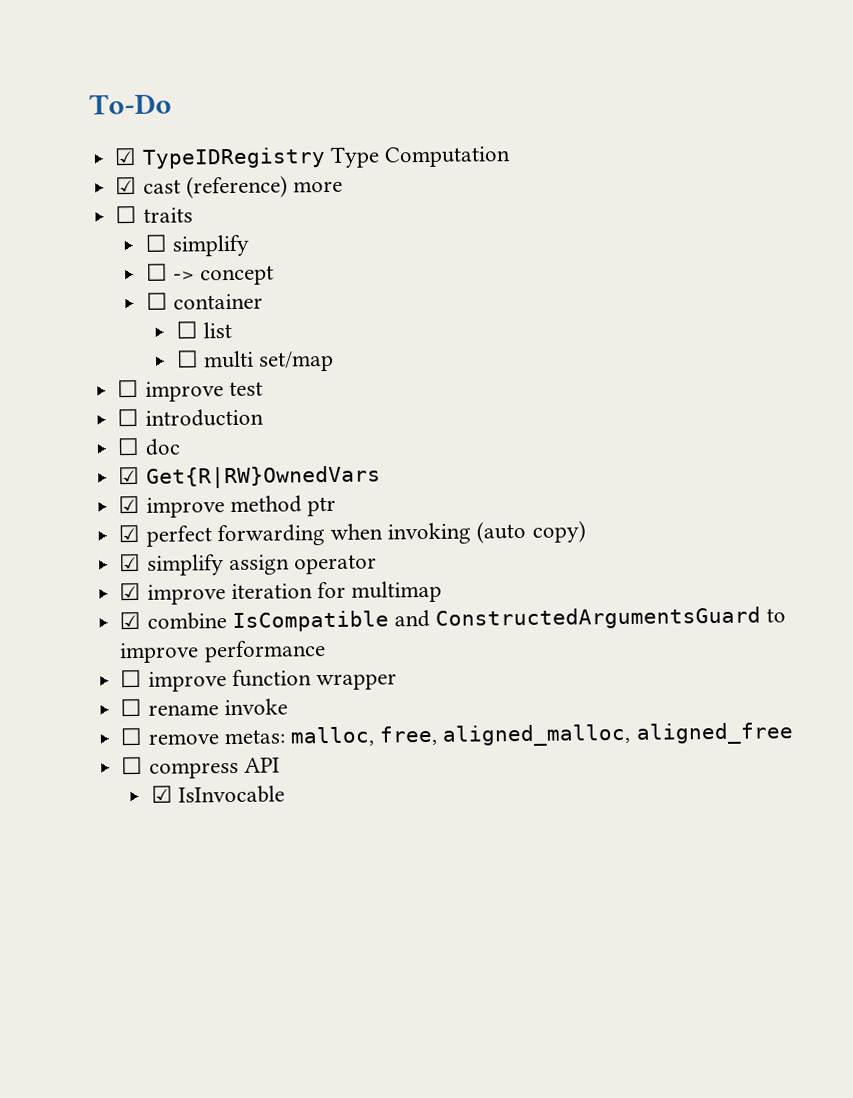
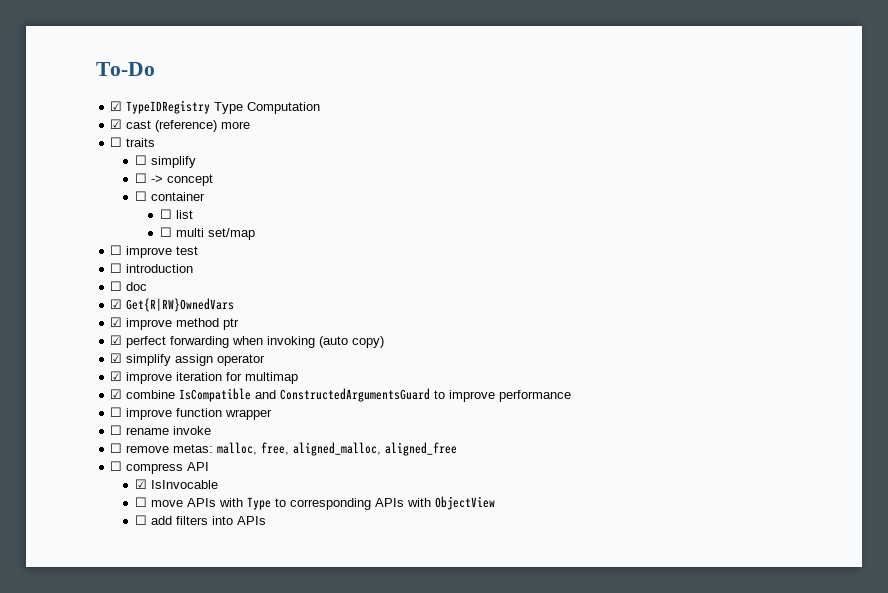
(286, 794) none -> [135,496,496,510] [135,515,267,525] // ☐ move APIs with Type to corresponding APIs with ObjectView // ☐ add filters into APIs

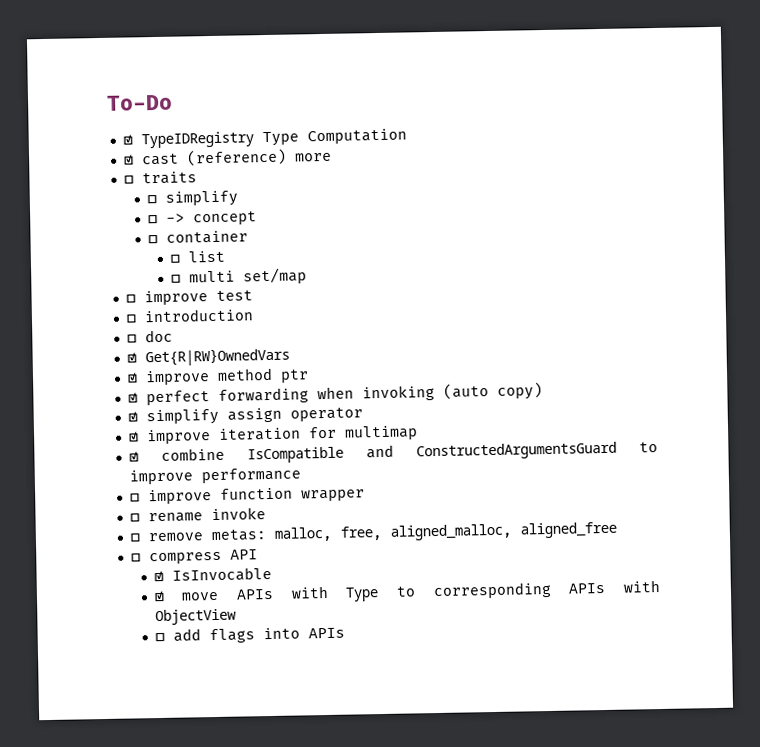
[135,497,148,507] ☐ -> [153,590,165,603] ☑
[176,516,209,525] filters -> [208,628,255,644] flags

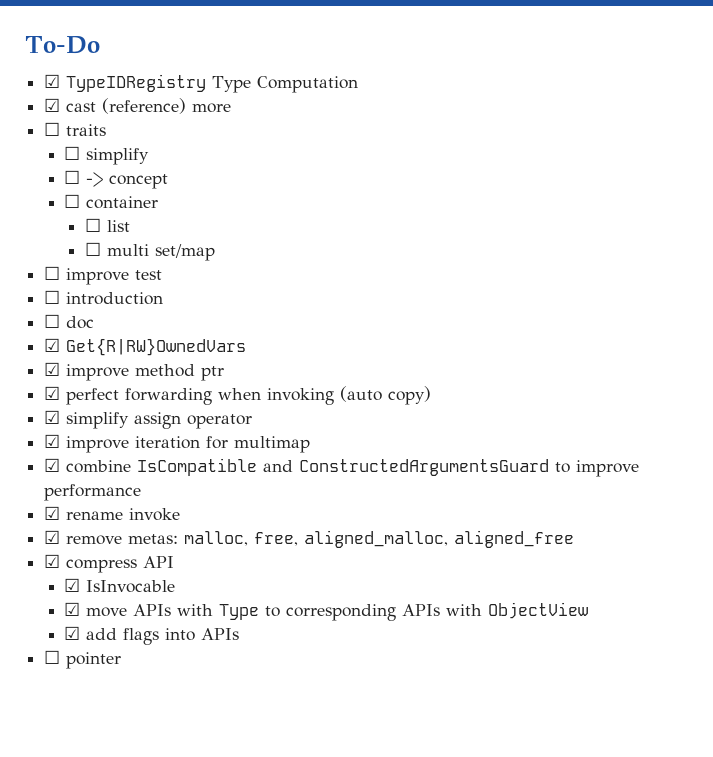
[129,487,365,505] [129,513,140,523] ☐ improve function wrapper // ☐ -> [44,506,61,520] ☑
[129,533,140,543] ☐ -> [44,530,61,544] ☑
[130,553,141,563] ☐ -> [44,554,61,568] ☑
[154,632,165,643] ☐ -> [64,626,81,640] ☑
(345, 633) none -> [44,650,122,669] // ☐ pointer

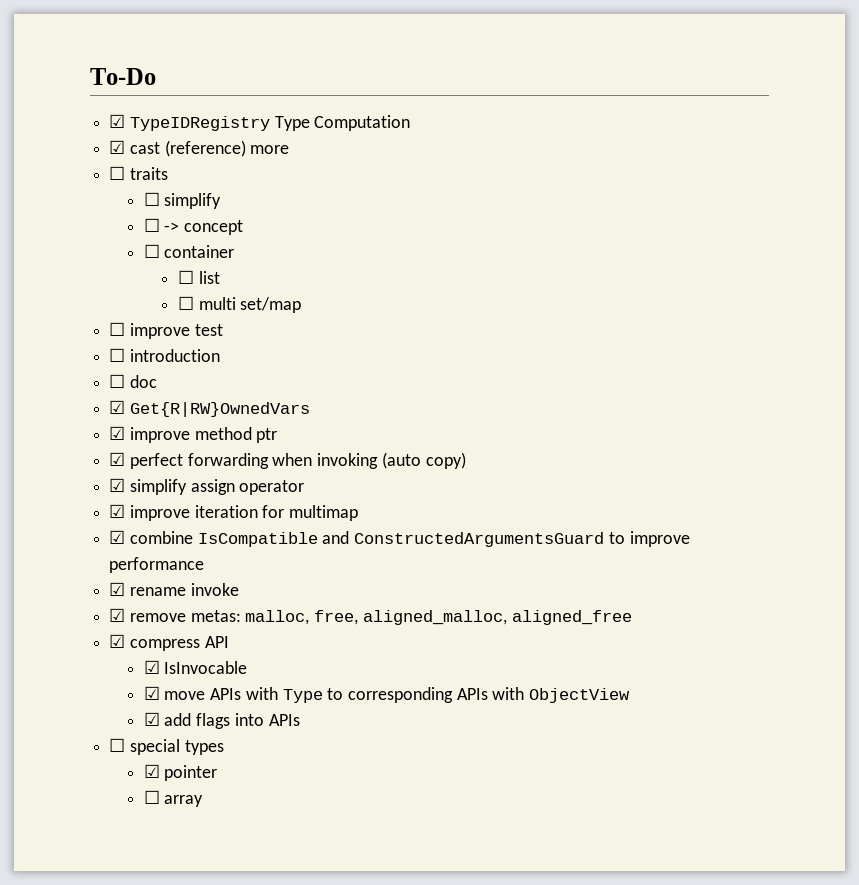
(61, 657) none -> [129,739,224,755] [143,764,160,778] special types // ☑
(122, 660) none -> [143,790,204,807] // ☐ array

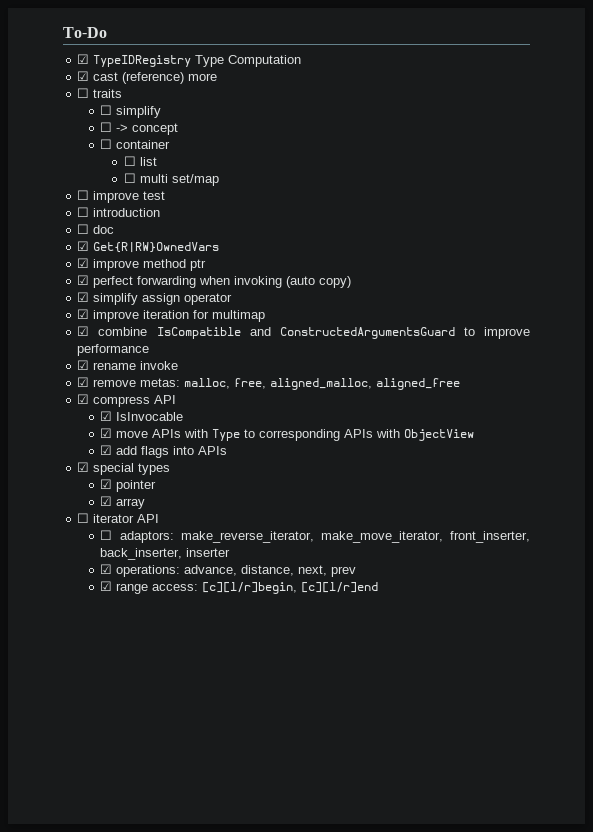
[109,738,126,752] ☐ -> [77,462,90,472] ☑
[143,790,204,807] // ☐ array -> [100,496,146,509] [77,513,160,523] [100,530,530,543] [100,548,231,560] [100,564,357,577] [100,581,379,594] // ☑ array // ☐ iterator API // ☐ adaptors: make_reverse_iterator, make_move_iterator, front_inserter, back_inserter, inserter // ☑ operations: advance, distance, next, prev // ☑ range access: [c][l/r]begin, [c][l/r]end

